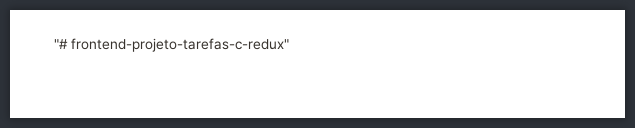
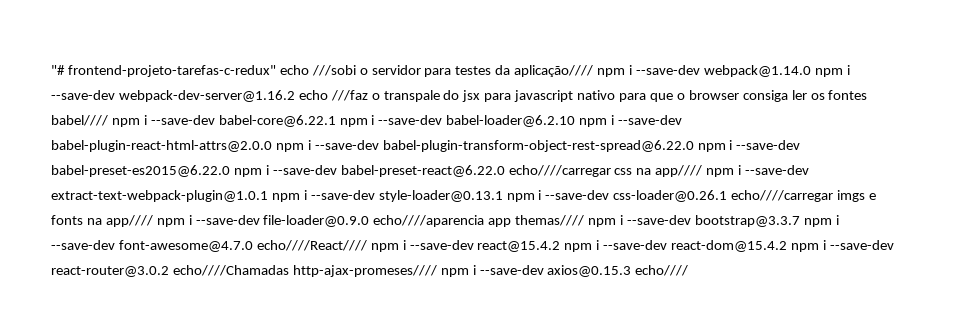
(289, 45) none -> [279,65,850,77] [51,90,868,102] [51,115,683,127] [51,140,801,152] [51,165,810,177] [51,190,877,202] [51,215,839,227] [51,240,894,252] [51,265,689,277] echo ///sobi o servidor para testes da aplicação//// npm i --save-dev webpack@1.14.0 npm i --save-dev webpack-dev-server@1.16.2 echo ///faz o transpale do jsx para javascript nativo para que o browser consiga ler os fontes babel//// npm i --save-dev babel-core@6.22.1 npm i --save-dev babel-loader@6.2.10 npm i --save-dev babel-plugin-react-html-attrs@2.0.0 npm i --save-dev babel-plugin-transform-object-rest-spread@6.22.0 npm i --save-dev babel-preset-es2015@6.22.0 npm i --save-dev babel-preset-react@6.22.0 echo////carregar css na app//// npm i --save-dev extract-text-webpack-plugin@1.0.1 npm i --save-dev style-loader@0.13.1 npm i --save-dev css-loader@0.26.1 echo////carregar imgs e fonts na app//// npm i --save-dev file-loader@0.9.0 echo////aparencia app themas//// npm i --save-dev bootstrap@3.3.7 npm i --save-dev font-awesome@4.7.0 echo////React//// npm i --save-dev react@15.4.2 npm i --save-dev react-dom@15.4.2 npm i --save-dev react-router@3.0.2 echo////Chamadas http-ajax-promeses//// npm i --save-dev axios@0.15.3 echo////

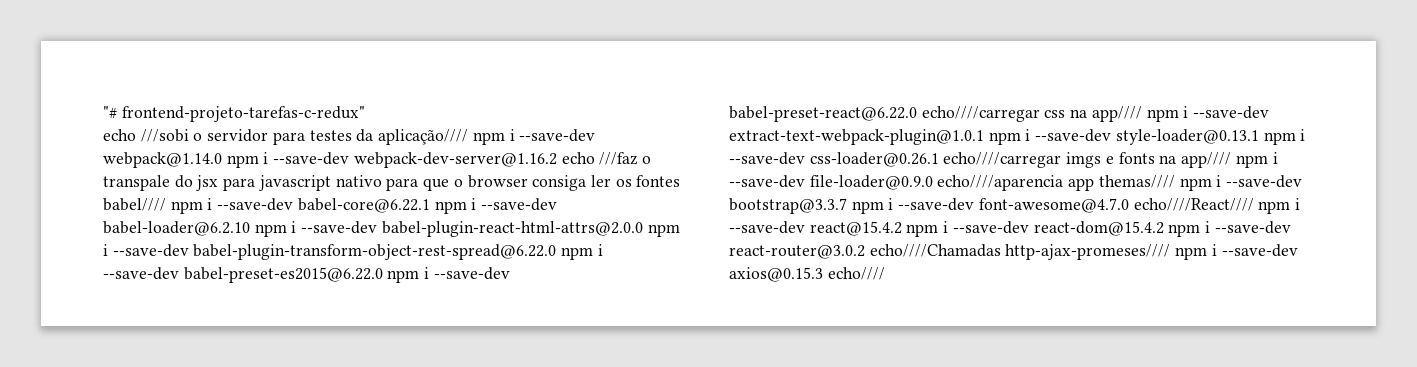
(276, 71) none -> (365, 114) //

